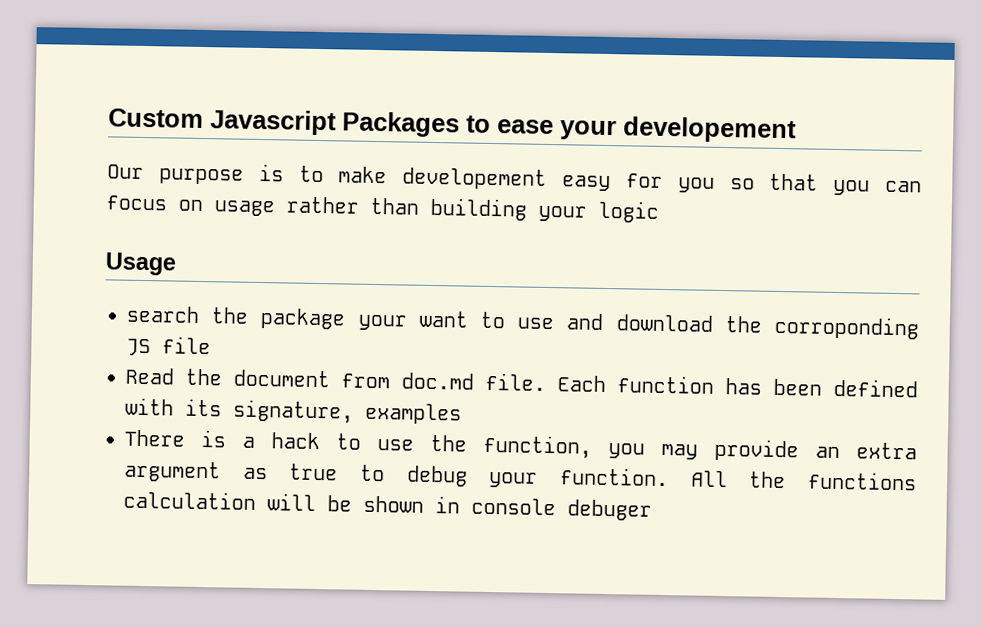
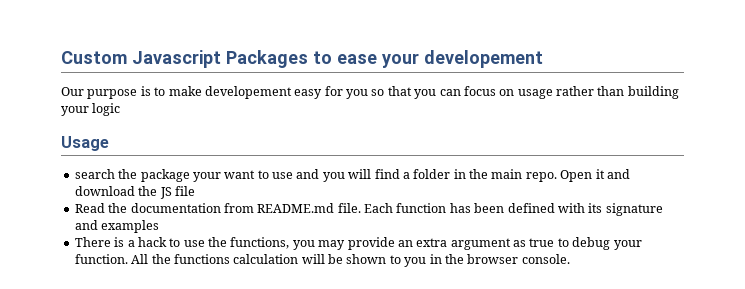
(605, 321) none -> [322,169,630,182] you will find a folder in the main repo. Open it and
[774,315,919,340] corroponding -> (158, 191) none
[233,369,474,390] document from doc.md -> [130,203,335,213] documentation from README.md
[233,399,354,424] signature, -> [605,203,663,216] [74,220,98,230] signature and
[483,434,592,459] function, -> [230,237,290,249] functions,
[435,496,652,521] in console debuger -> [389,254,570,267] to you in the browser console.

